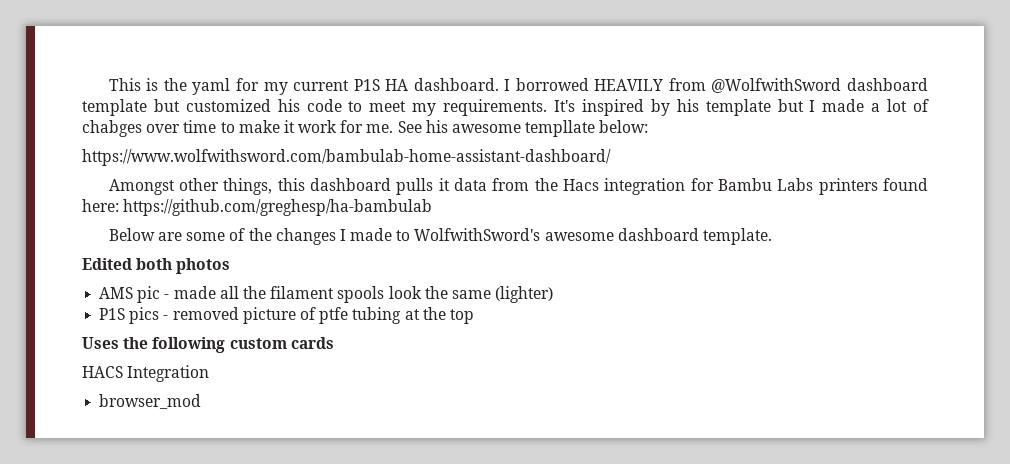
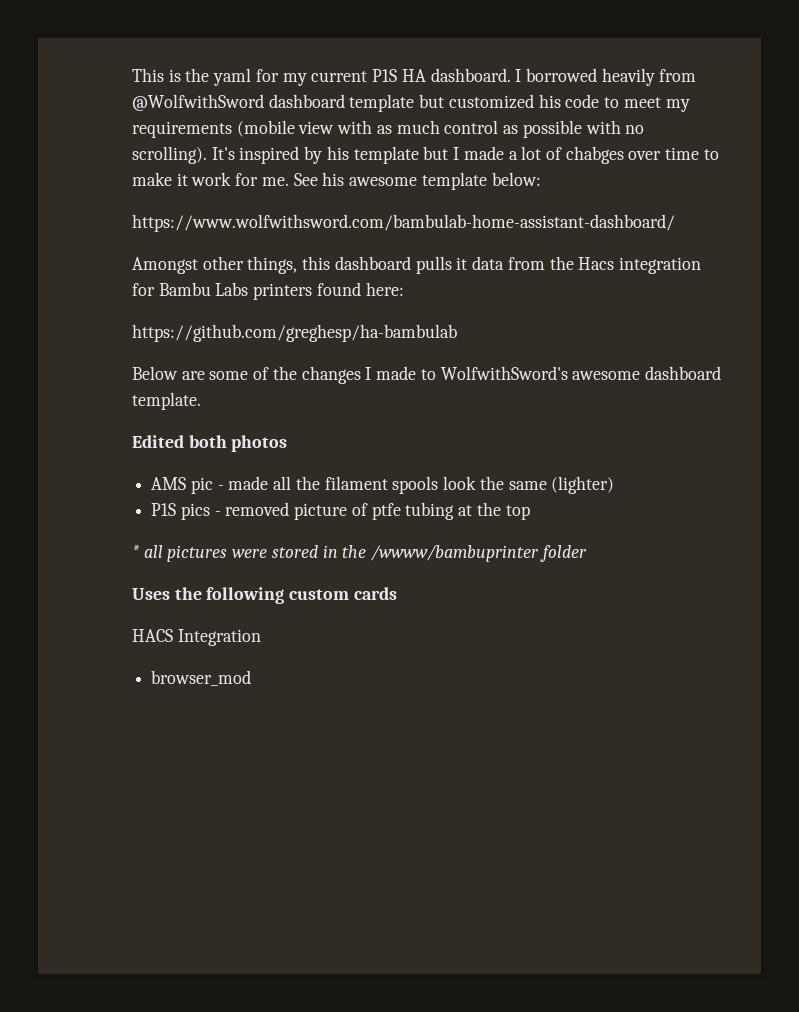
[594,79,664,91] HEAVILY -> [601,68,655,86] heavily
[443,99,548,116] requirements. -> [132,120,645,138] [132,146,207,164] requirements (mobile view with as much control as possible with no scrolling).
[525,120,596,137] templlate -> [421,172,487,190] template
(119, 205) none -> (404, 289) //
(474, 316) none -> [132,545,587,562] // * all pictures were stored in the /wwww/bambuprinter folder

